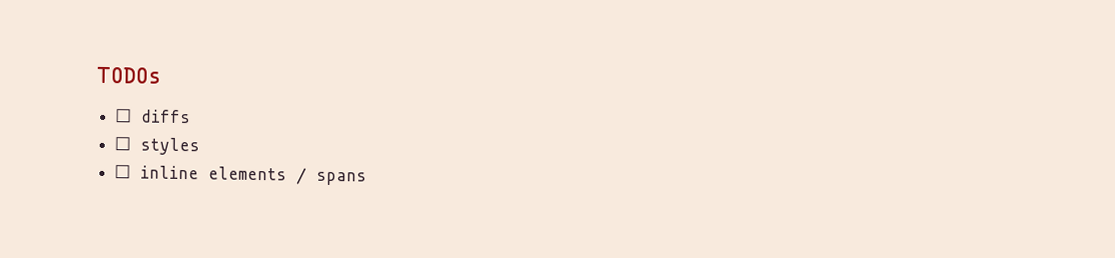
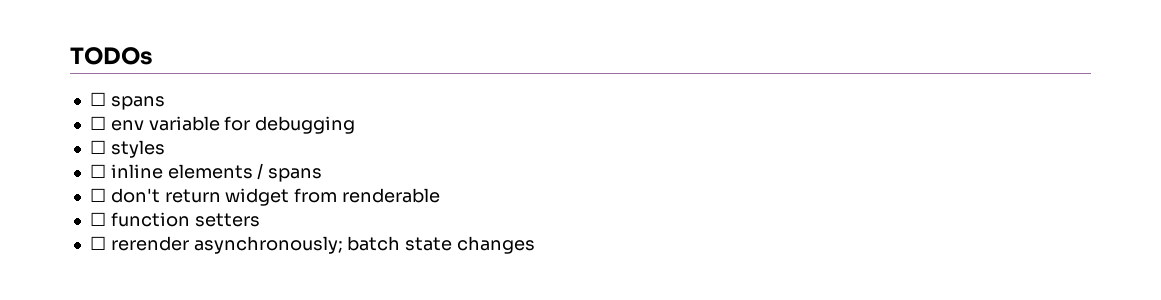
[141,109,192,124] diffs -> [110,96,165,110] [89,116,356,134] spans // ☐ env variable for debugging
(368, 178) none -> [89,188,441,206] [89,212,260,227] [89,236,536,254] // ☐ don't return widget from renderable // ☐ function setters // ☐ rerender asynchronously; batch state changes

